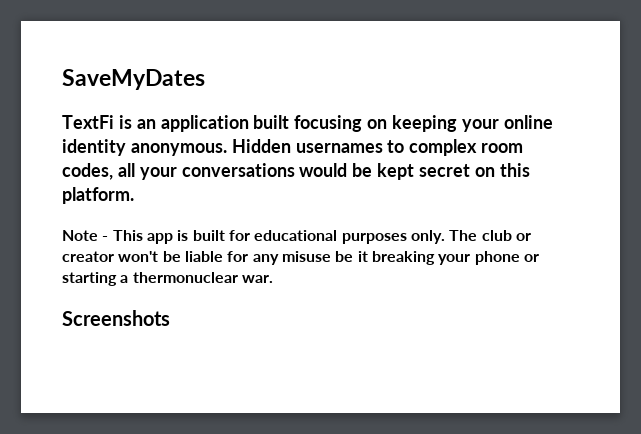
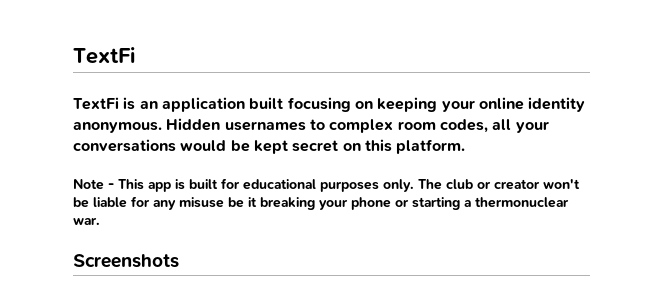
[62,69,205,90] SaveMyDates -> [73,47,135,64] TextFi

